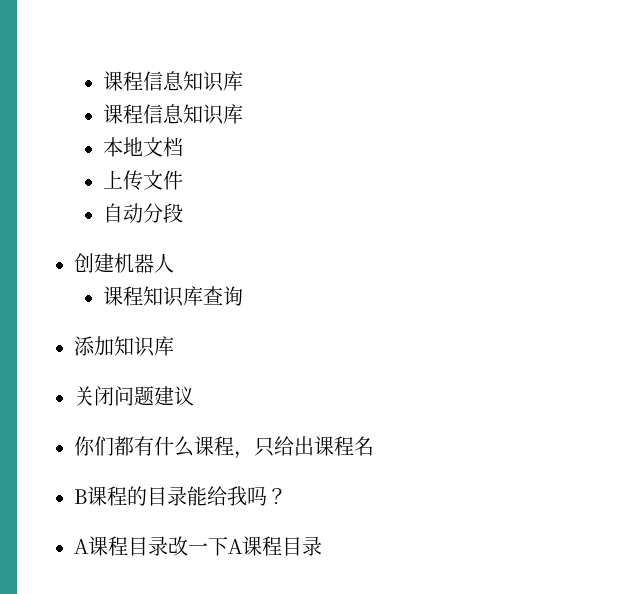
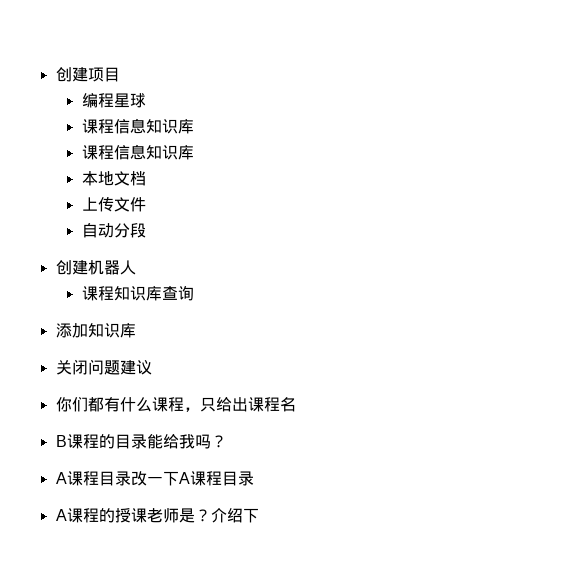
(103, 81) none -> [55,67,120,82] [81,93,146,108] 创建项目 // 编程星球 //
(322, 546) none -> [55,508,259,523] // A课程的授课老师是？介绍下

